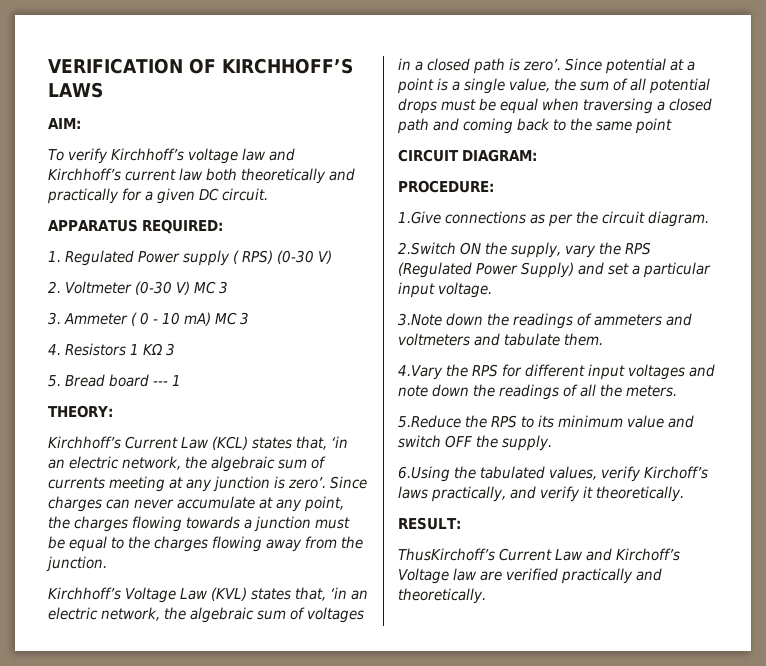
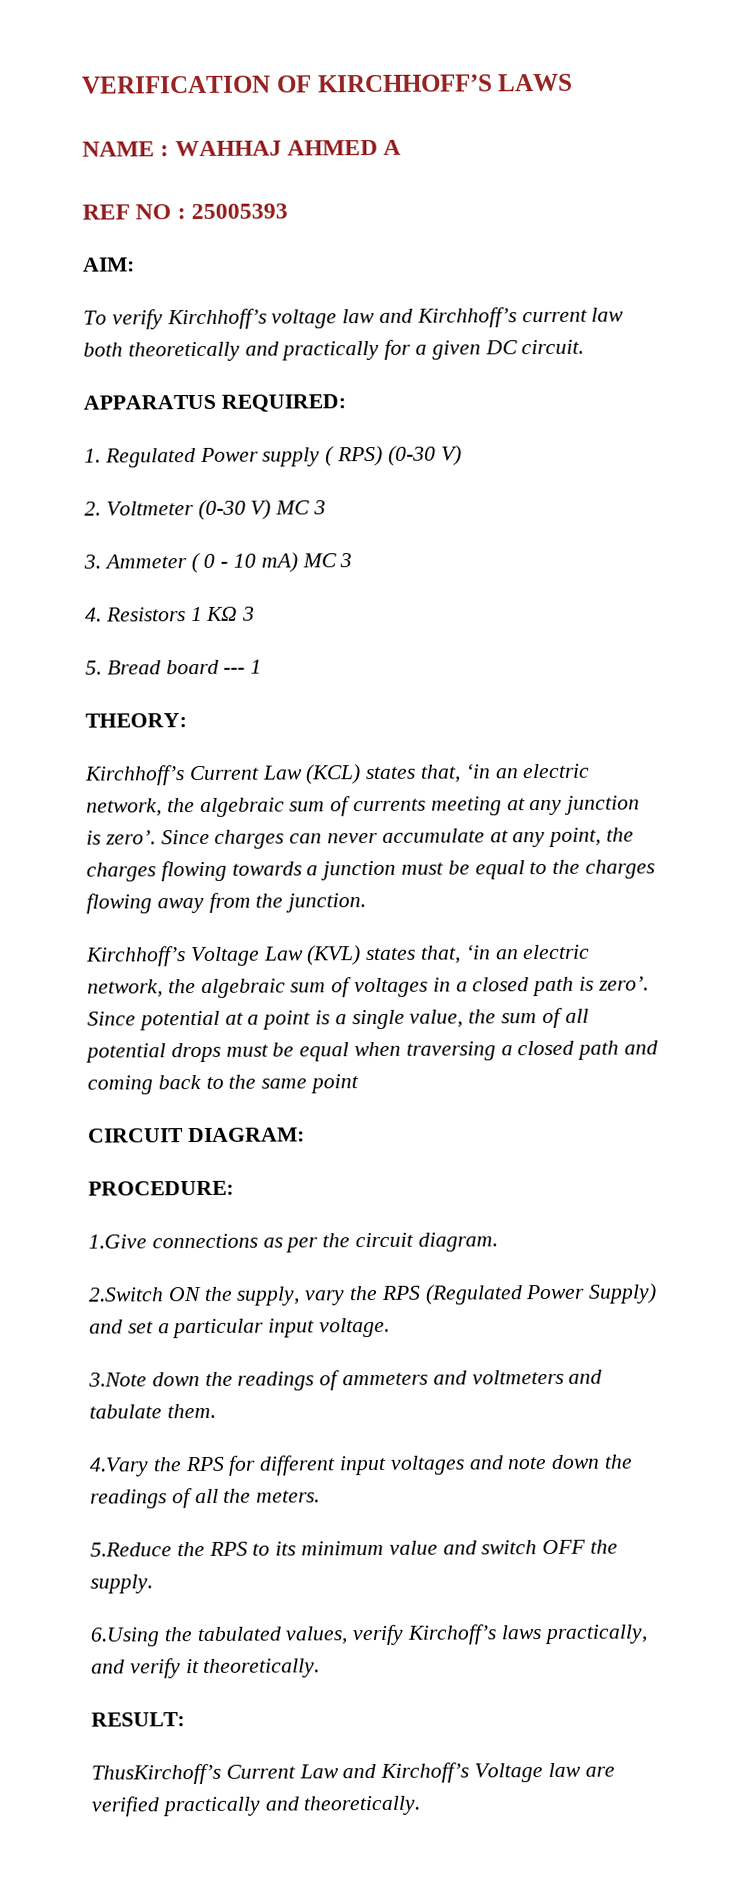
(103, 90) none -> [82,139,402,157] [82,203,289,220] // NAME : WAHHAJ AHMED A // REF NO : 25005393

